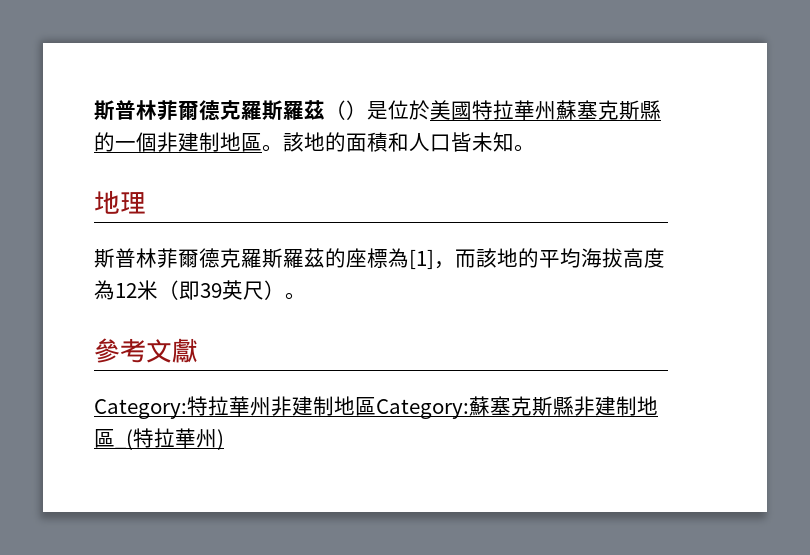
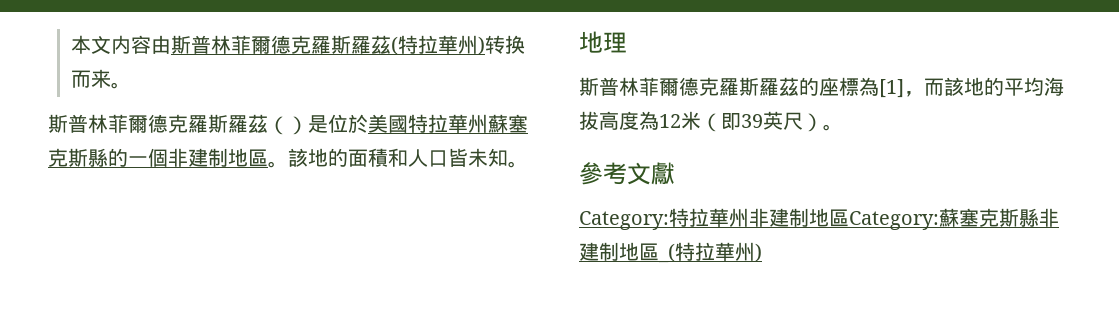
(94, 110) none -> [71,35,526,55] [71,69,132,89] 本文内容由斯普林菲爾德克羅斯羅茲(特拉華州)转换而来。 //

